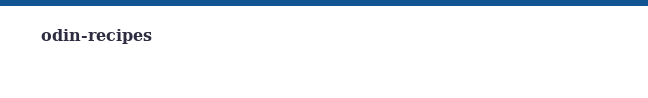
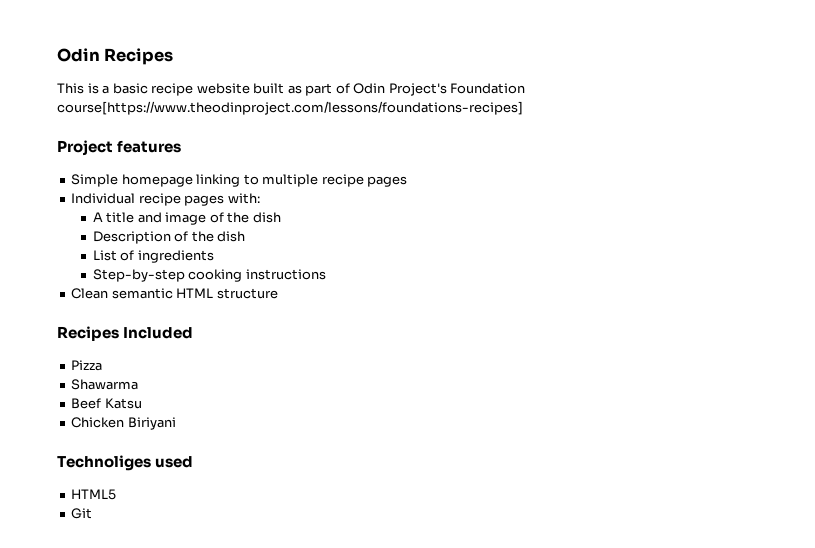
[41,29,152,44] odin-recipes -> [57,48,174,65] [57,83,526,96] [57,101,523,115] [57,140,182,156] [71,174,408,187] [71,193,260,206] [92,212,281,225] [92,231,246,244] [92,250,214,263] [92,269,326,282] [71,288,278,299] [57,326,194,341] [71,360,103,371] [71,379,139,390] [71,398,142,409] [71,417,176,430] [57,455,194,471] [71,489,117,500] [71,508,93,519] Odin Recipes // This is a basic recipe website built as part of Odin Project's Foundation course[https://www.theodinproject.com/lessons/foundations-recipes] // Project features // Simple homepage linking to multiple recipe pages // Individual recipe pages with: // A title and image of the dish // Description of the dish // List of ingredients // Step-by-step cooking instructions // Clean semantic HTML structure // Recipes Included // Pizza // Shawarma // Beef Katsu // Chicken Biriyani // Technoliges used // HTML5 // Git

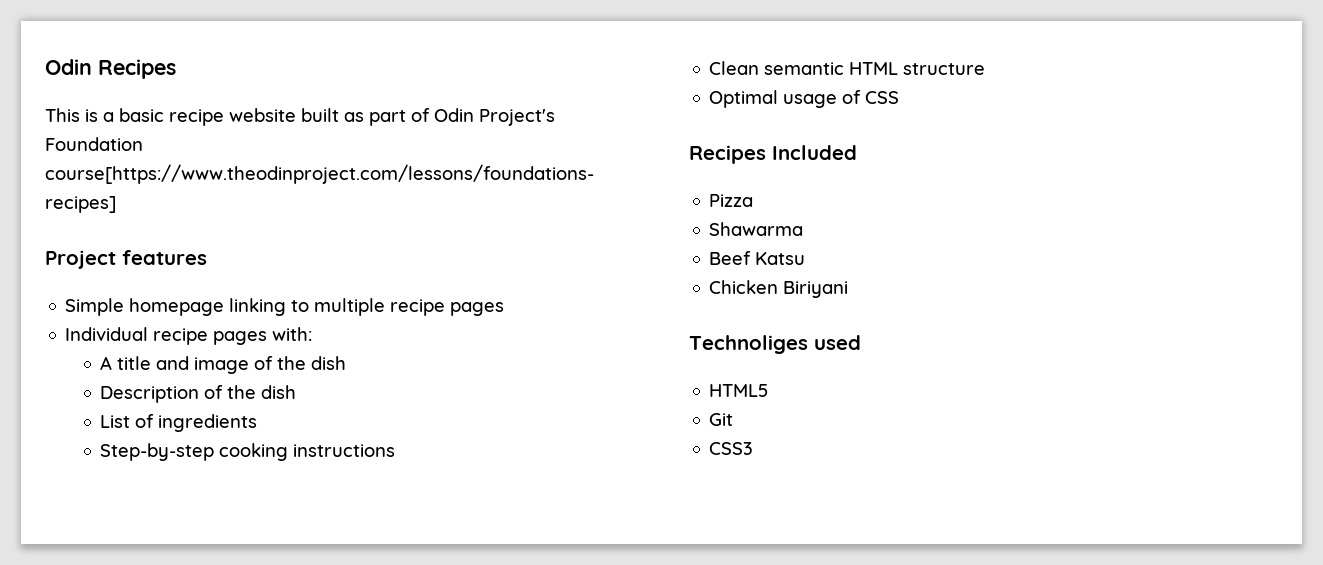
(278, 293) none -> [709,90,900,108] // Optimal usage of CSS
(93, 513) none -> [709,442,754,455] // CSS3

